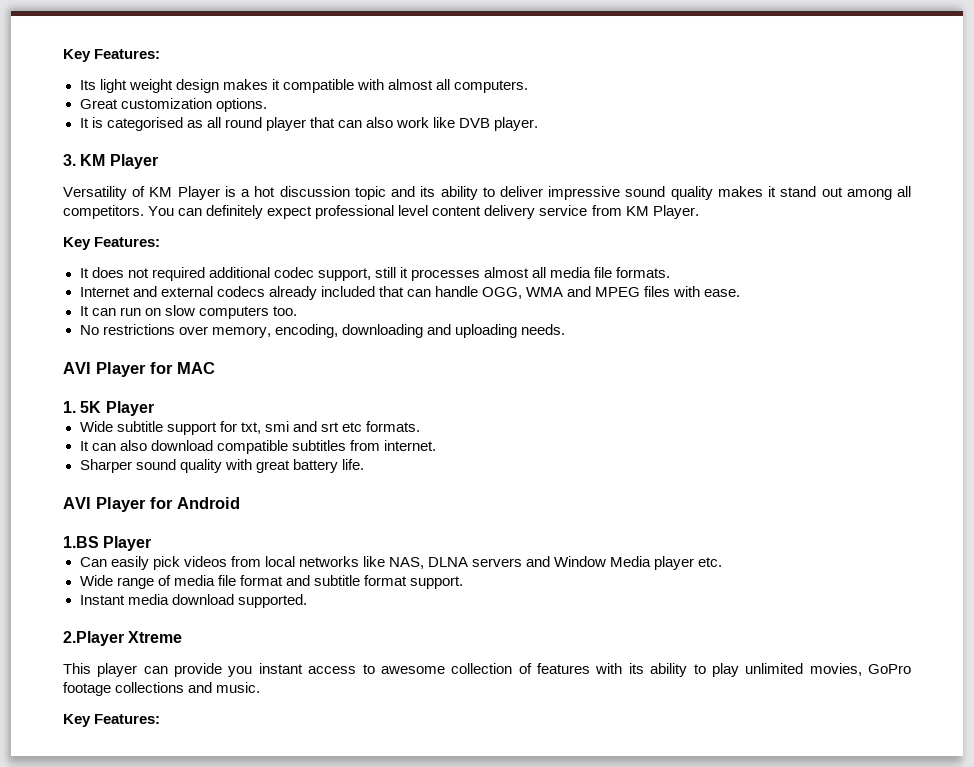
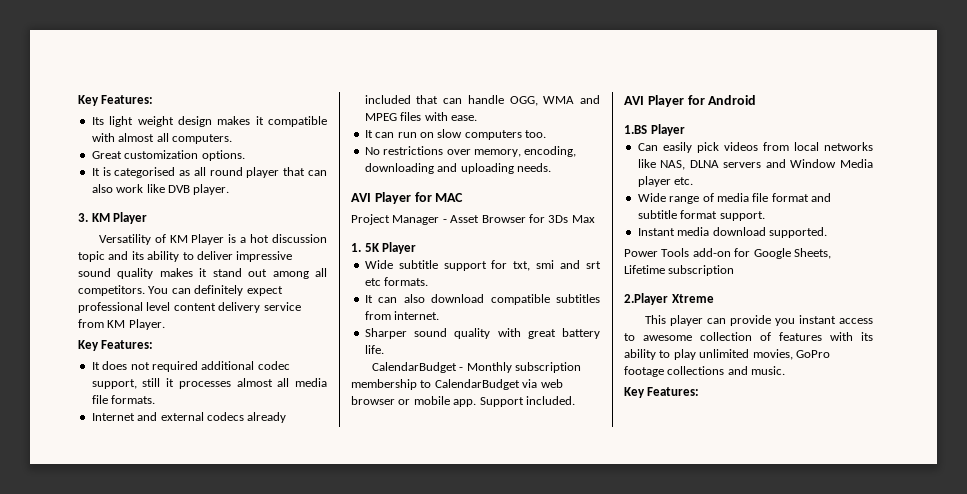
(215, 368) none -> [351,214,595,225] // Project Manager - Asset Browser for 3Ds Max
(364, 464) none -> [371,362,581,373] [351,379,563,390] [351,396,575,407] // CalendarBudget - Monthly subscription membership to CalendarBudget via web browser or mobile app. Support included.
(307, 601) none -> [624,248,831,259] [624,265,735,276] // Power Tools add-on for Google Sheets, Lifetime subscription

